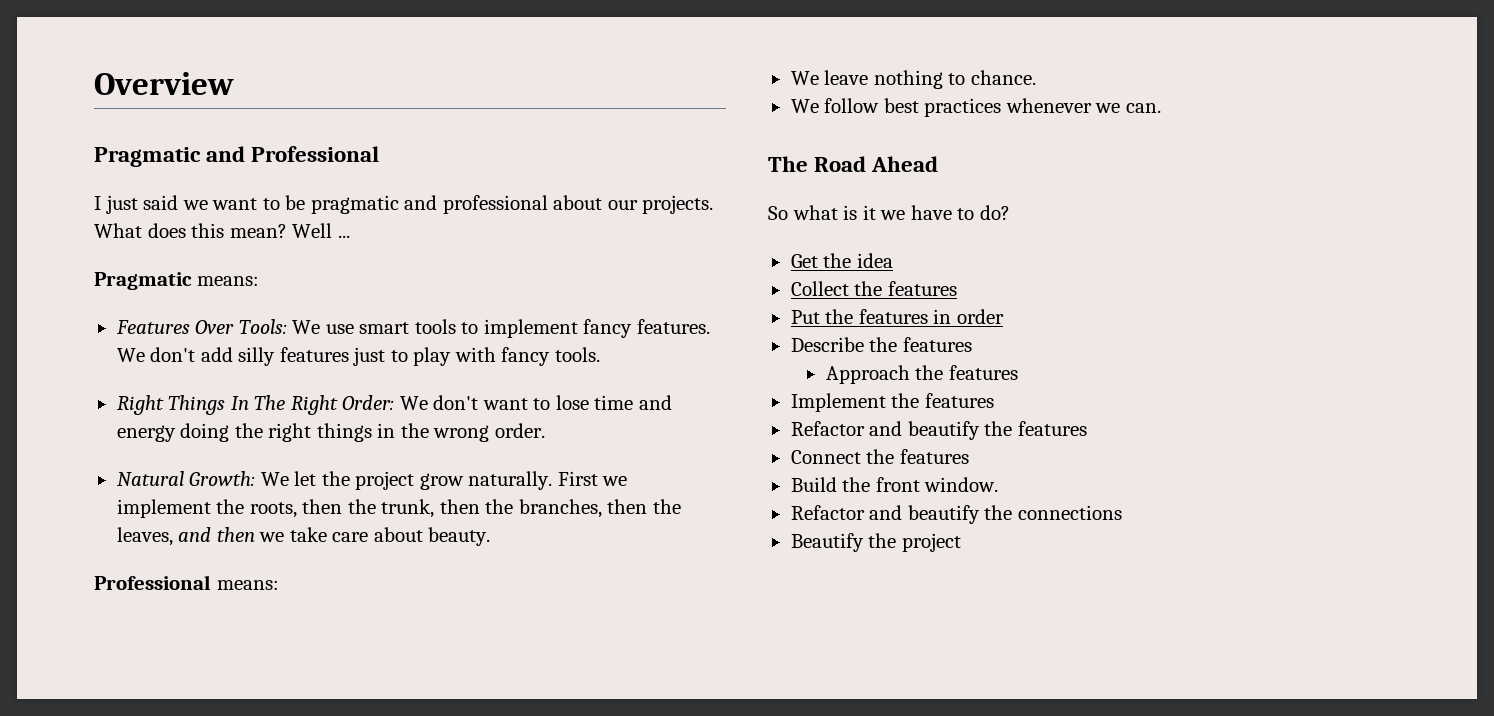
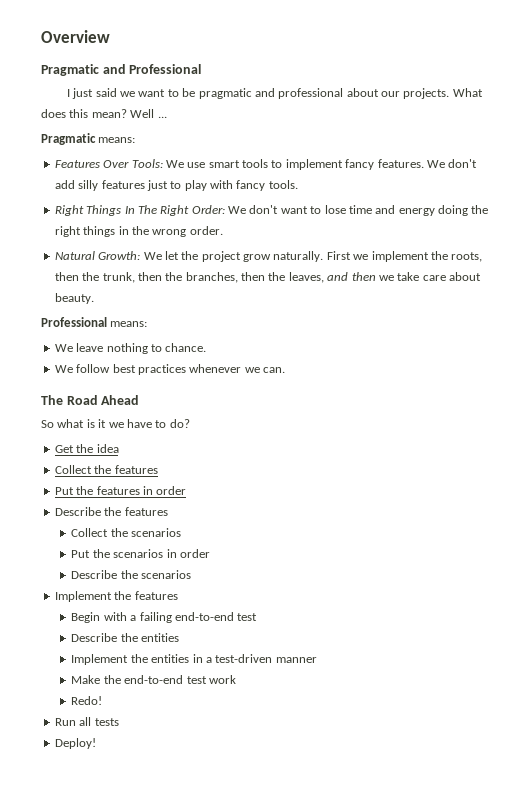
[825,365,1018,384] [790,393,994,412] [790,421,1087,440] [790,449,969,464] [790,477,999,492] [790,505,1122,524] [790,533,961,552] Approach the features // Implement the features // Refactor and beautify the features // Connect the features // Build the front window. // Refactor and beautify the connections // Beautify the project -> [71,528,182,537] [71,549,210,558] [71,570,192,579] [54,591,178,602] [71,612,258,623] [71,633,180,642] [71,654,317,665] [71,675,236,684] [71,696,103,705] [54,717,119,726] [54,738,96,749] Collect the scenarios // Put the scenarios in order // Describe the scenarios // Implement the features // Begin with a failing end-to-end test // Describe the entities // Implement the entities in a test-driven manner // Make the end-to-end test work // Redo! // Run all tests // Deploy!

